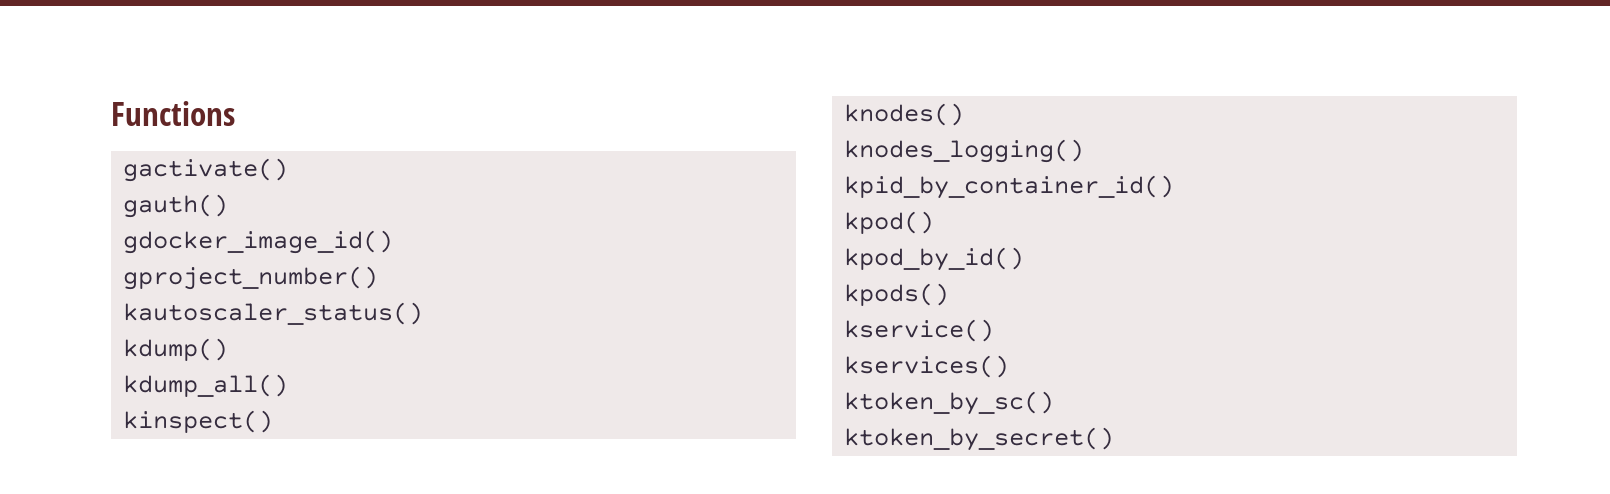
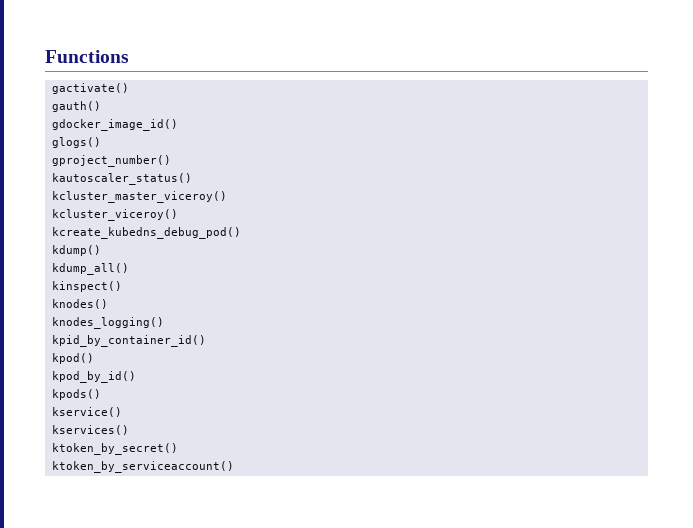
(394, 242) none -> [51,137,101,148] // glogs()
(424, 313) none -> [51,191,227,203] [51,209,178,221] [51,227,241,239] // kcluster_master_viceroy() // kcluster_viceroy() // kcreate_kubedns_debug_pod()
[844,391,1055,415] [844,427,1115,451] ktoken_by_sc() // ktoken_by_secret() -> [51,443,178,455] [51,461,234,473] ktoken_by_secret() // ktoken_by_serviceaccount()

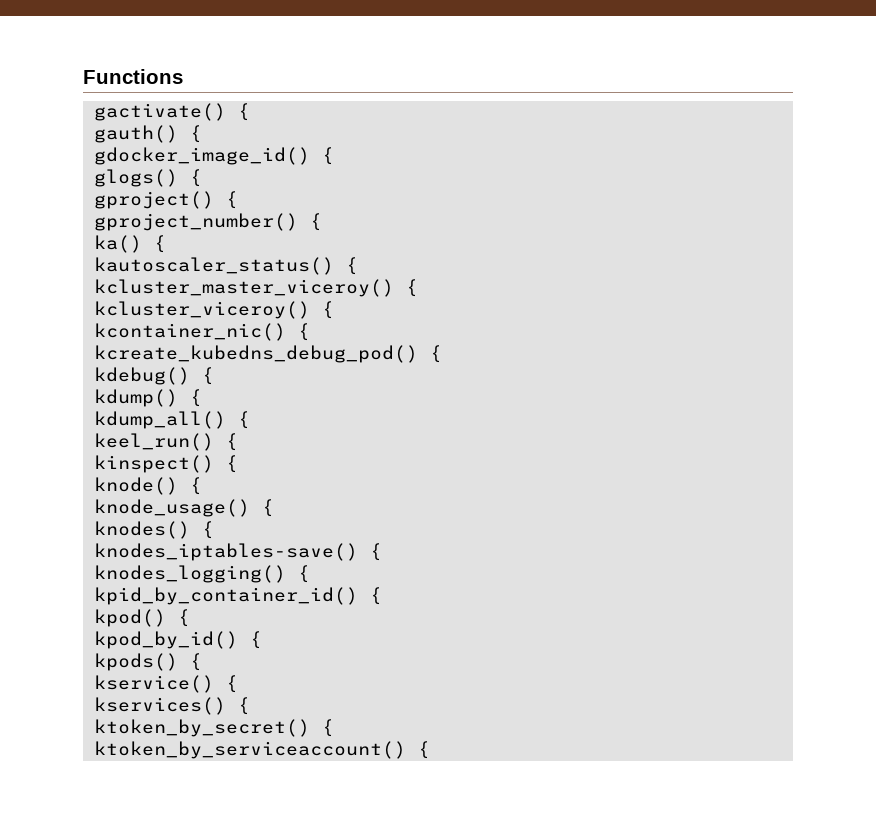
(129, 88) none -> [237,103,250,121] {
(101, 106) none -> [189,125,202,143] {
(178, 125) none -> [321,147,334,165] {
[51,155,171,167] // gproject_number() -> [189,169,202,187] [93,191,238,209] [93,213,322,231] [93,235,166,253] { // gproject() { // gproject_number() { // ka() {
(192, 179) none -> [345,257,358,275] {
(227, 197) none -> [405,279,418,297] {
[51,227,241,239] // kcreate_kubedns_debug_pod() -> [321,301,334,319] [93,323,310,341] [93,345,442,363] [93,367,214,385] { // kcontainer_nic() { // kcreate_kubedns_debug_pod() { // kdebug() {
(101, 250) none -> [189,389,202,407] {
[51,281,122,292] [51,299,108,309] // kinspect() // knodes() -> [237,411,250,429] [93,433,238,451] [93,455,238,473] [93,477,202,495] [93,499,274,517] [93,521,214,539] [93,543,382,561] { // keel_run() { // kinspect() { // knode() { // knode_usage() { // knodes() { // knodes_iptables-save() {
(164, 323) none -> [297,565,310,583] {
(206, 341) none -> [369,587,382,605] {
(94, 358) none -> [177,609,190,627] {
(136, 377) none -> [249,631,262,649] {
(101, 394) none -> [189,653,202,671] {
(122, 412) none -> [225,675,238,693] {
(129, 430) none -> [237,697,250,715] {
(178, 449) none -> [321,719,334,737] {
(234, 467) none -> [417,741,430,759] {

